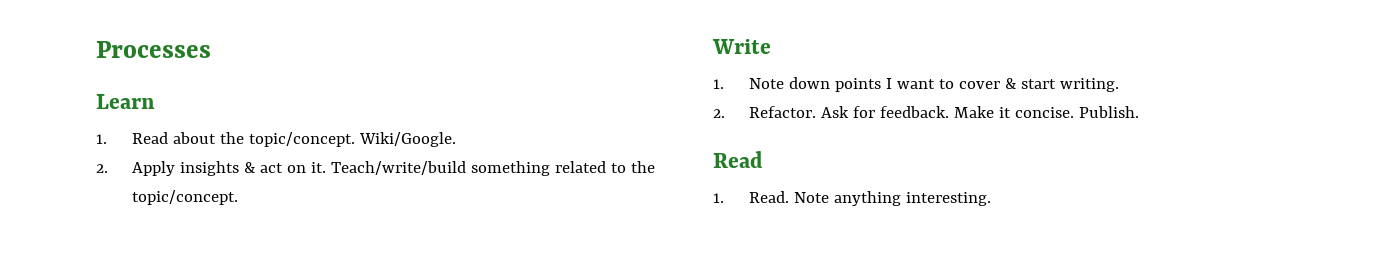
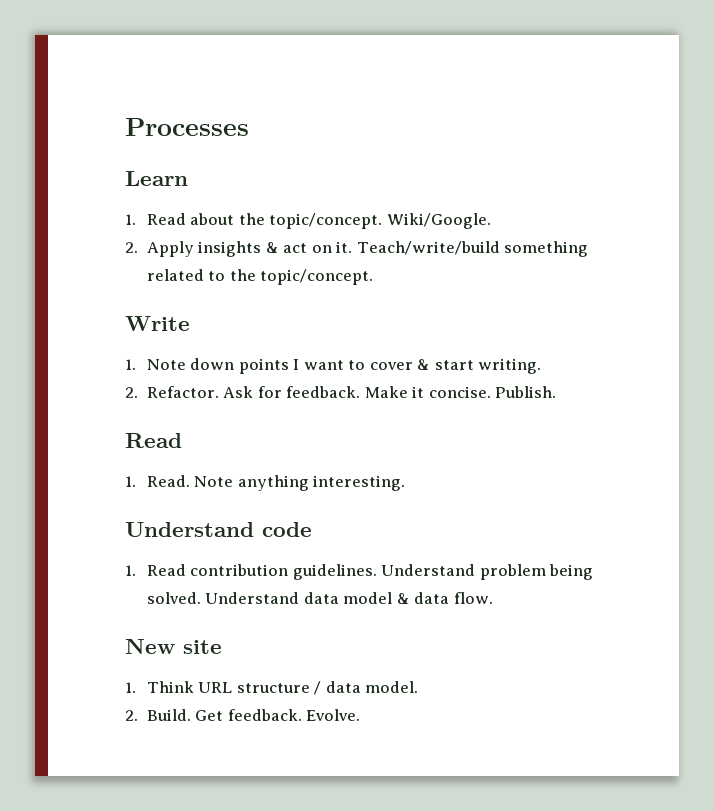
(992, 199) none -> [125,522,312,537] [125,564,594,580] [146,592,493,604] [125,639,222,654] [125,681,419,695] [125,709,361,721] // Understand code // 1. Read contribution guidelines. Understand problem being solved. Understand data model & data flow. // New site // 1. Think URL structure / data model. // 2. Build. Get feedback. Evolve.

